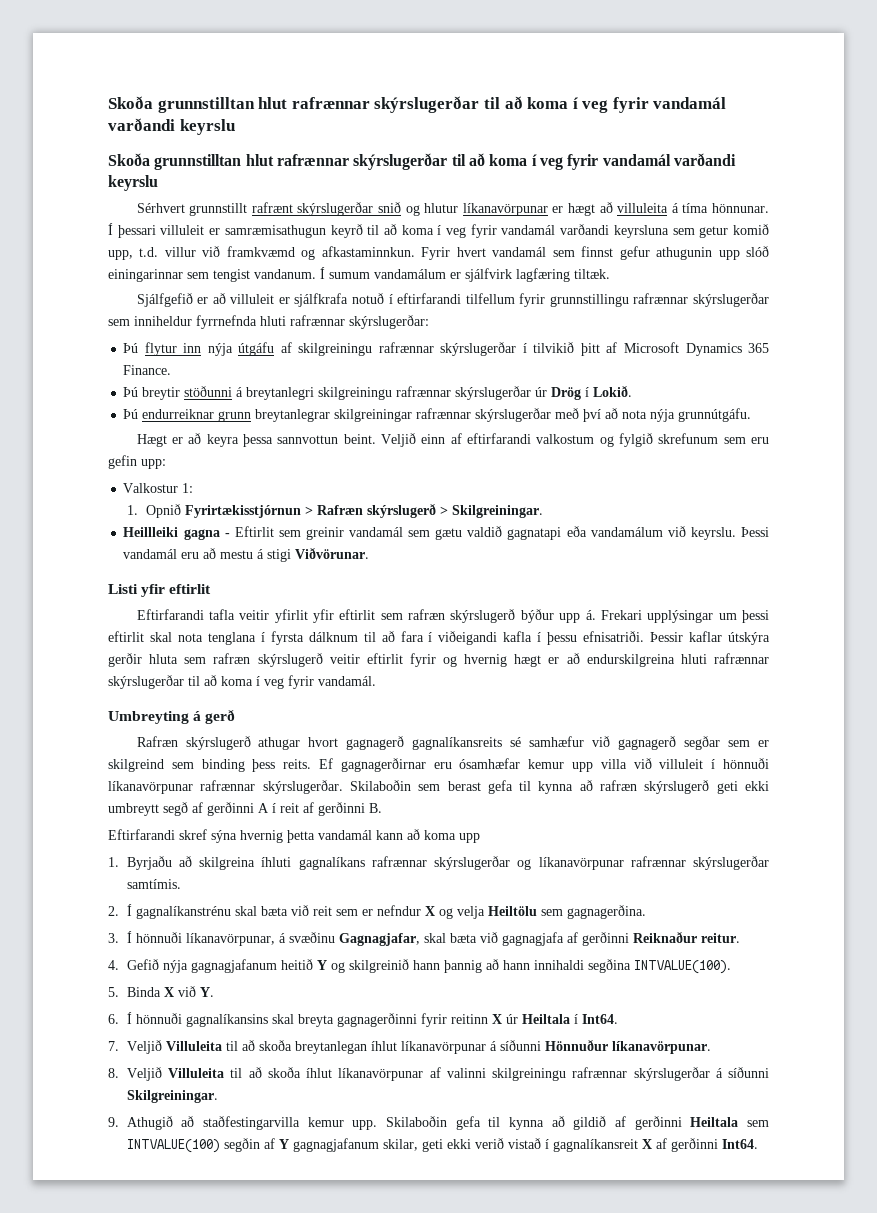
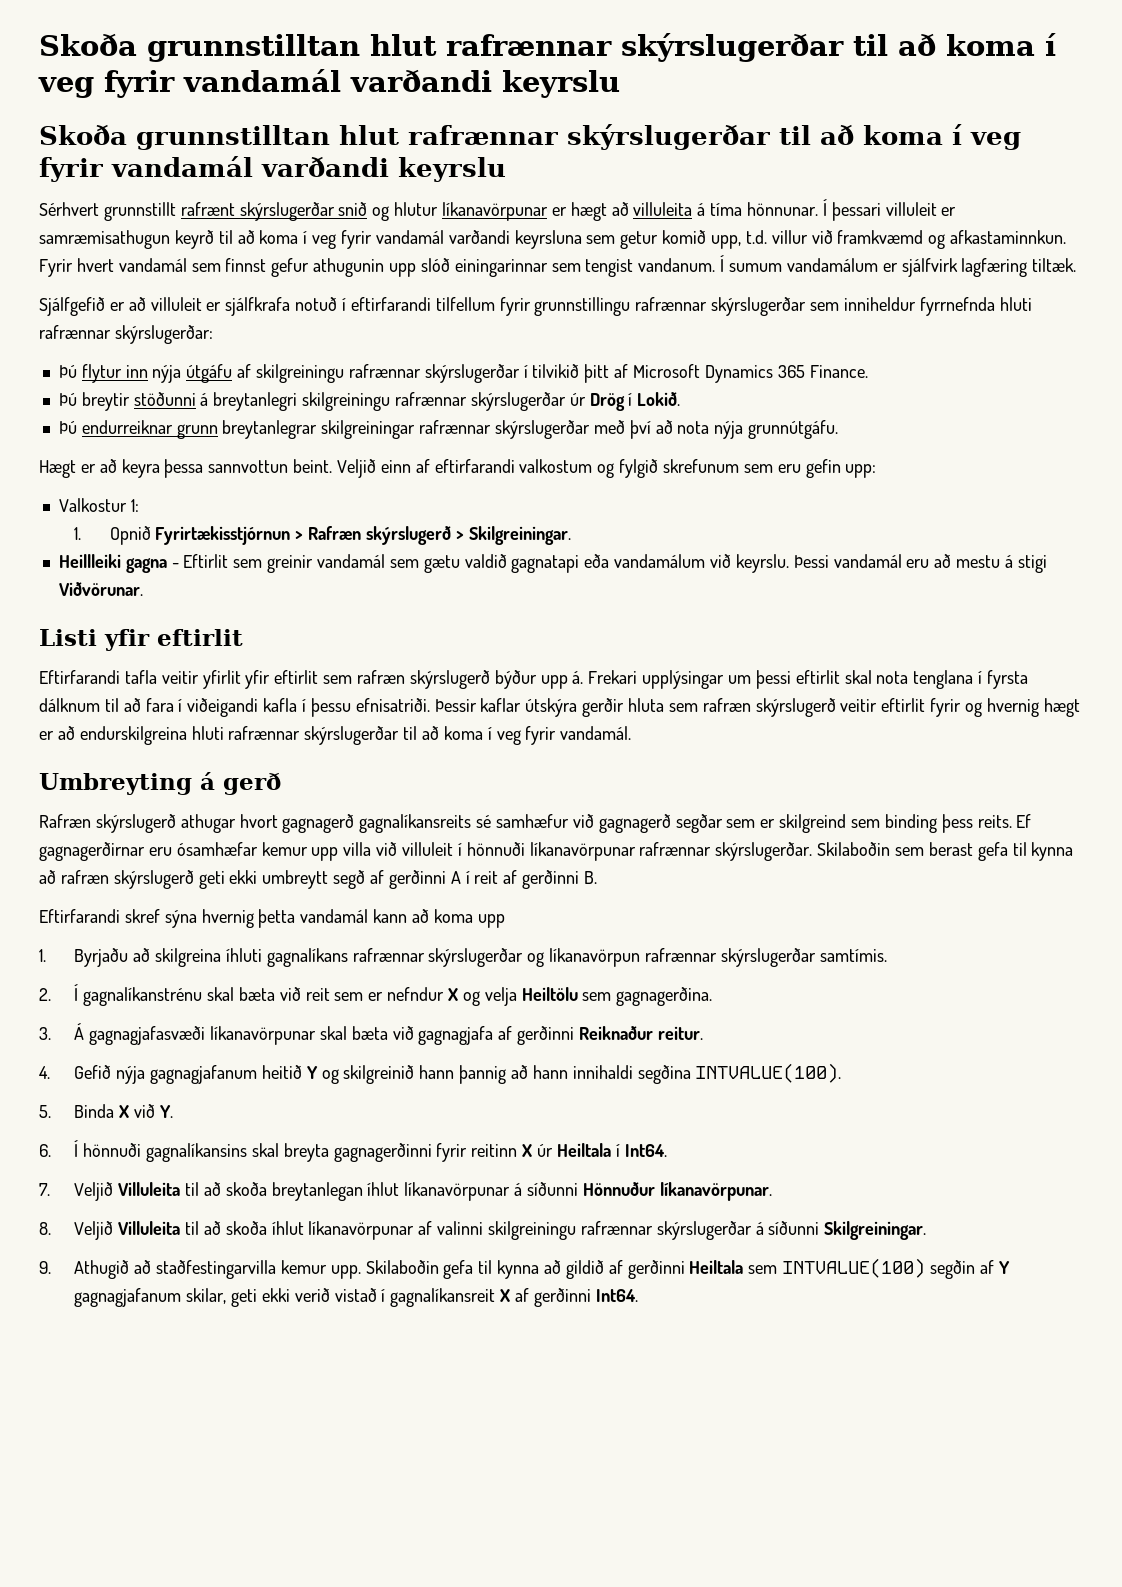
[538,857,624,870] líkanavörpunar -> [549,948,641,967] líkanavörpun
[126,931,420,946] Í hönnuði líkanavörpunar, á svæðinu Gagnagjafar, -> [74,1023,316,1045] Á gagnagjafasvæði líkanavörpunar

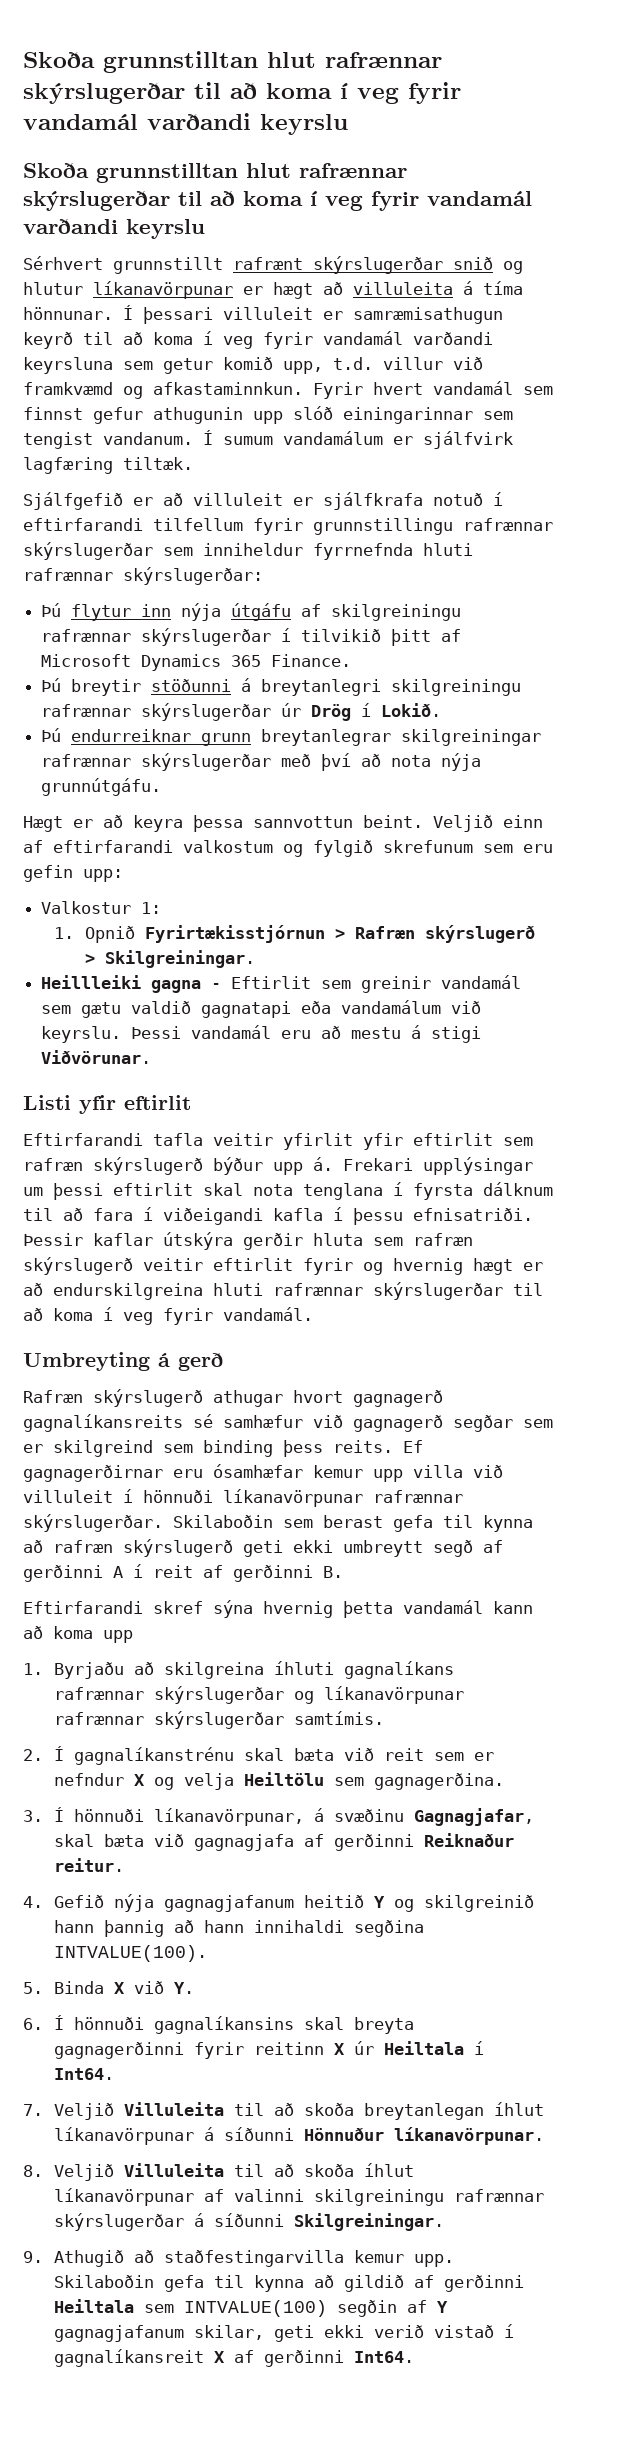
[549,948,641,967] líkanavörpun -> [324,1686,465,1704] líkanavörpunar
[74,1023,316,1045] Á gagnagjafasvæði líkanavörpunar -> [54,1807,535,1826] Í hönnuði líkanavörpunar, á svæðinu Gagnagjafar,

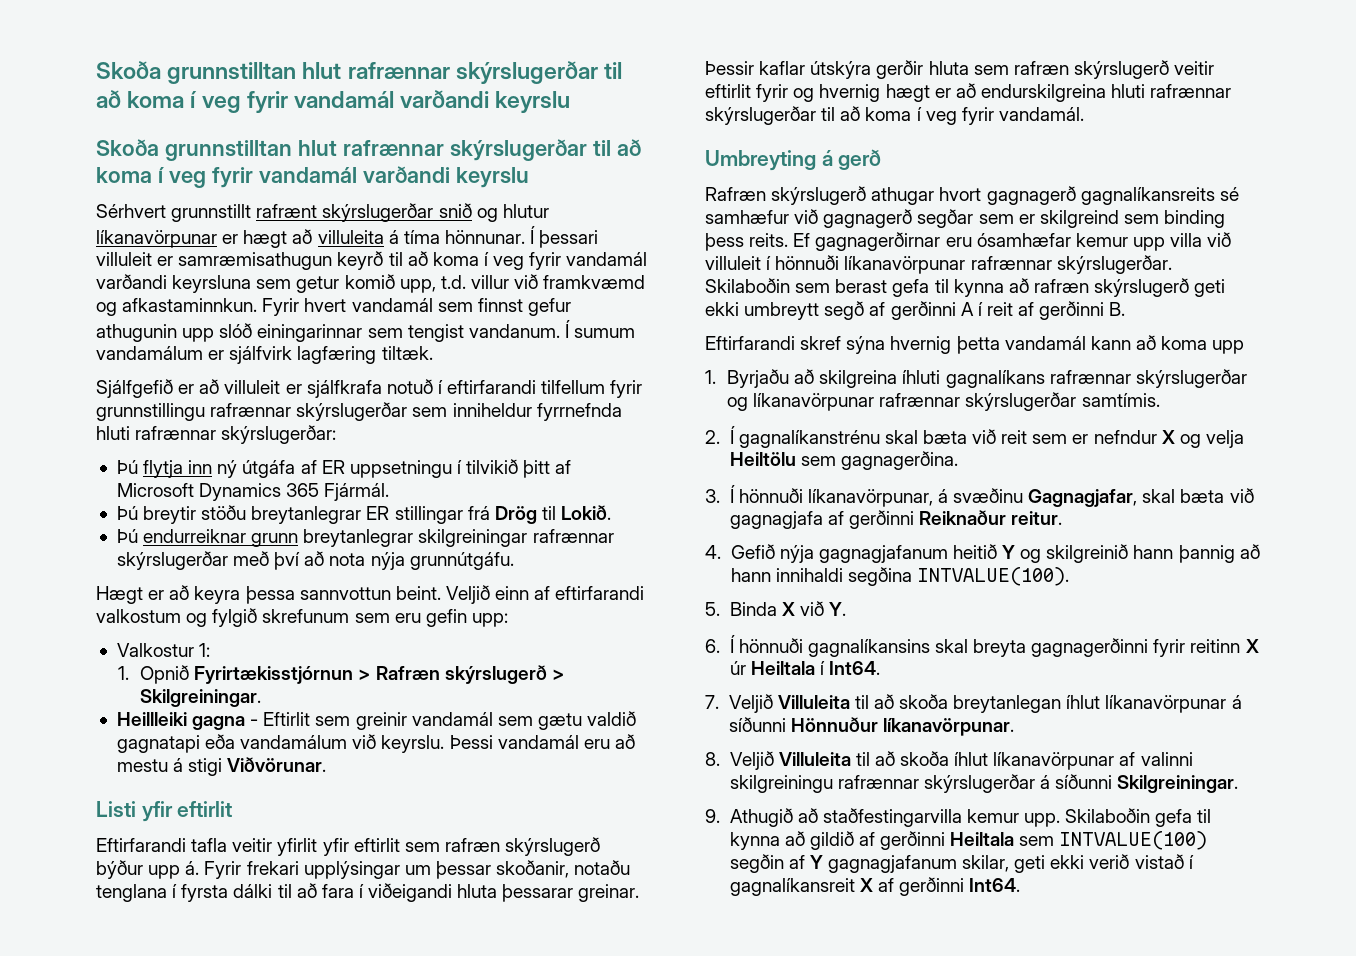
[71,603,462,621] [41,628,272,646] flytur inn nýja útgáfu af skilgreiningu rafrænnar skýrslugerðar -> [143,460,452,478] flytja inn ný útgáfa af ER uppsetningu
[271,654,352,667] Finance. -> [324,483,390,501] Fjármál.
[151,678,522,696] [41,703,372,721] stöðunni á breytanlegri skilgreiningu rafrænnar skýrslugerðar úr Drög í -> [201,505,556,524] stöðu breytanlegrar ER stillingar frá Drög til
[343,1157,533,1175] [23,1183,293,1200] Frekari upplýsingar um þessi eftirlit skal nota -> [204,860,631,879] Fyrir frekari upplýsingar um þessar skoðanir, notaðu
[483,1182,553,1196] dálknum -> [233,884,273,898] dálki
[273,1207,533,1225] kafla í þessu efnisatriði. -> [457,884,640,902] hluta þessarar greinar.

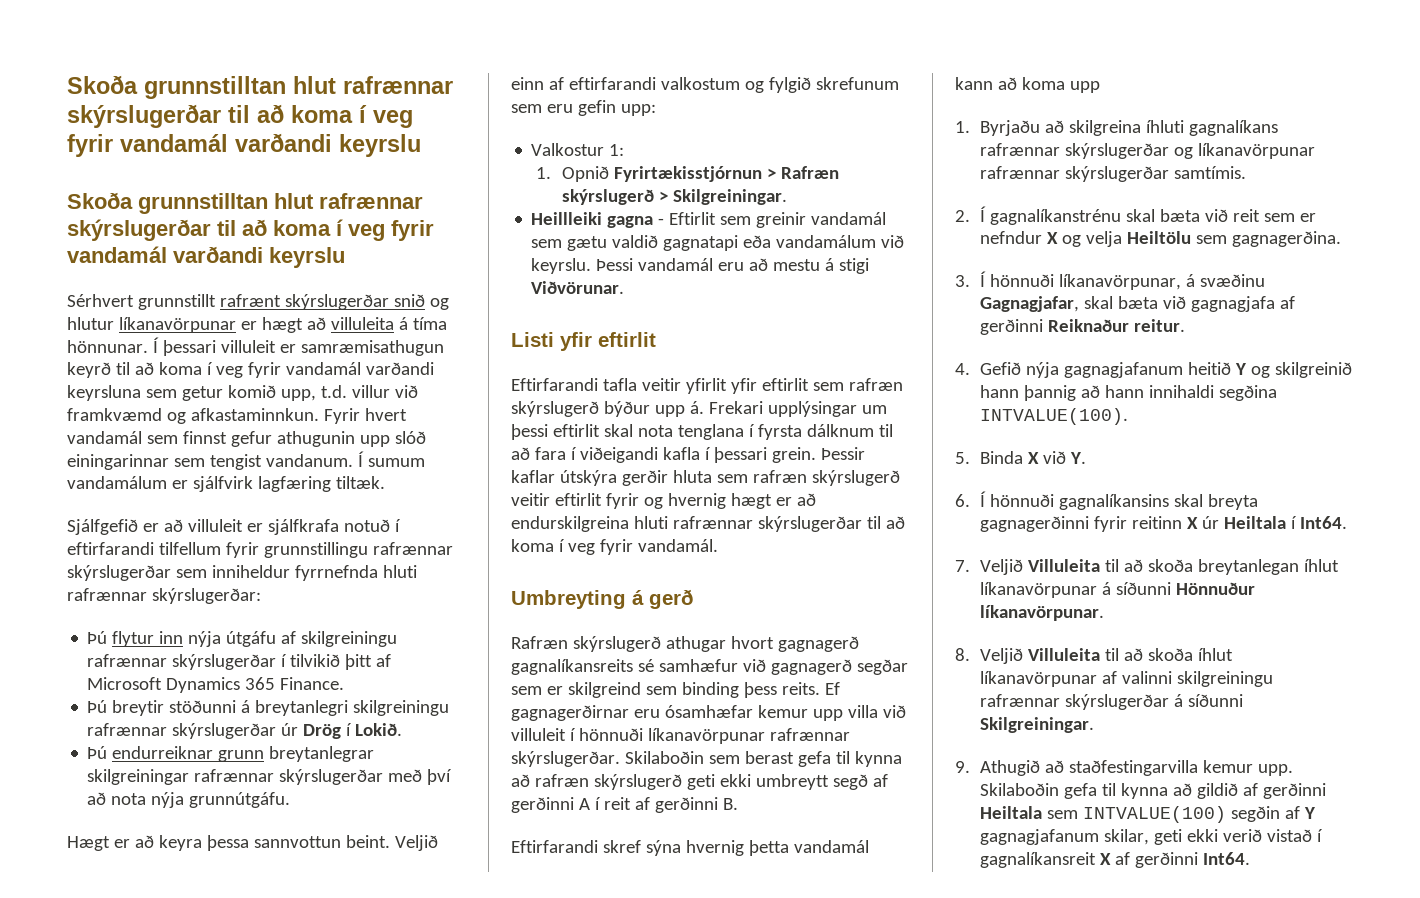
[143,460,452,478] flytja inn ný útgáfa af ER uppsetningu -> [112,631,398,647] [87,654,277,670] flytur inn nýja útgáfu af skilgreiningu rafrænnar skýrslugerðar
[324,483,390,501] Fjármál. -> [280,677,345,690] Finance.
[201,505,556,524] stöðu breytanlegrar ER stillingar frá Drög til -> [169,700,450,716] [87,723,353,739] stöðunni á breytanlegri skilgreiningu rafrænnar skýrslugerðar úr Drög í
[204,860,631,879] Fyrir frekari upplýsingar um þessar skoðanir, notaðu -> [708,401,887,417] [511,424,673,440] Frekari upplýsingar um þessi eftirlit skal nota
[233,884,273,898] dálki -> [806,424,874,437] dálknum
[457,884,640,902] hluta þessarar greinar. -> [662,447,816,463] kafla í þessari grein.

